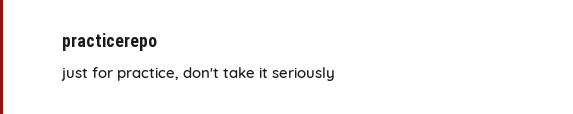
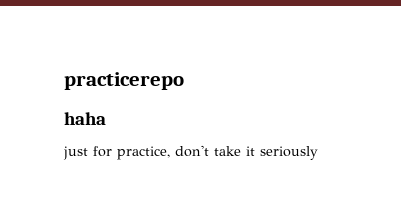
(157, 42) none -> [64,112,106,125] // haha

